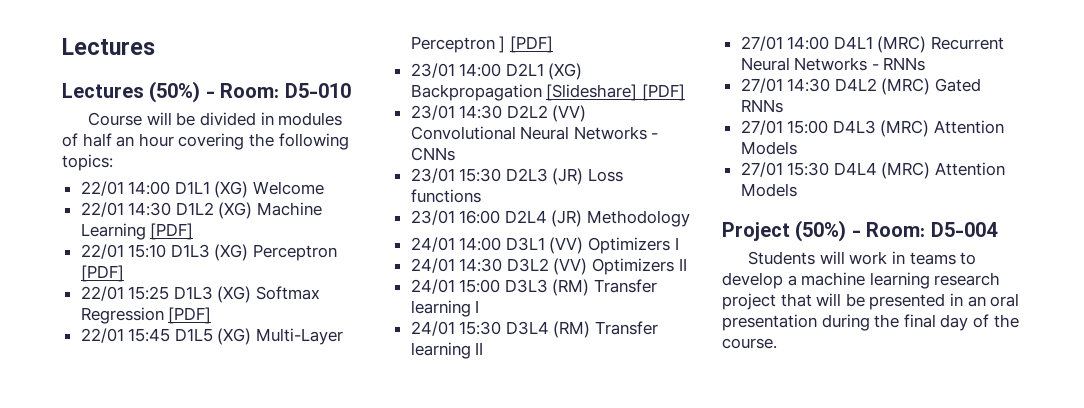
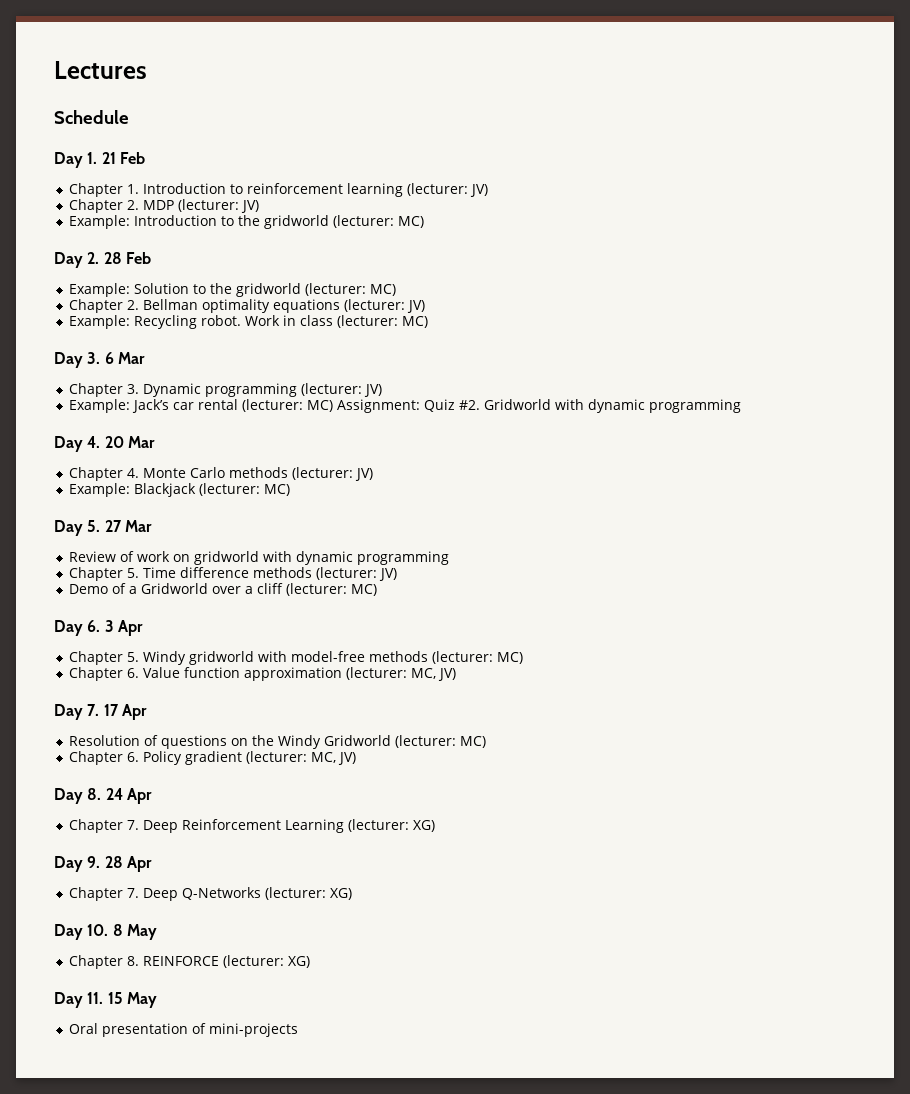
[62,81,351,103] [88,112,343,126] [62,133,349,150] [62,154,113,171] [80,181,325,198] [80,202,323,219] [80,223,194,240] [80,244,338,261] [80,265,124,282] [80,286,321,303] [80,307,212,324] [80,328,344,345] [410,36,553,53] [410,63,583,80] [410,84,685,101] [410,105,587,122] [410,126,659,140] [410,147,455,161] [410,168,624,185] [410,189,481,203] [410,210,691,227] [410,237,679,254] [410,258,687,275] [410,279,658,296] [410,300,480,317] [410,321,659,338] [410,342,484,359] [740,36,1005,53] [740,57,926,71] [740,78,982,95] [740,99,783,113] [740,120,1005,137] [740,141,797,155] [740,162,1006,179] [740,183,797,197] [722,220,998,242] [748,251,977,265] [722,272,1001,289] [722,293,1020,310] [722,314,1019,331] [722,338,777,349] Lectures (50%) - Room: D5-010 // Course will be divided in modules of half an hour covering the following topics: // 22/01 14:00 D1L1 (XG) Welcome // 22/01 14:30 D1L2 (XG) Machine Learning [PDF] // 22/01 15:10 D1L3 (XG) Perceptron [PDF] // 22/01 15:25 D1L3 (XG) Softmax Regression [PDF] // 22/01 15:45 D1L5 (XG) Multi-Layer Perceptron ] [PDF] // 23/01 14:00 D2L1 (XG) Backpropagation [Slideshare] [PDF] // 23/01 14:30 D2L2 (VV) Convolutional Neural Networks - CNNs // 23/01 15:30 D2L3 (JR) Loss functions // 23/01 16:00 D2L4 (JR) Methodology // 24/01 14:00 D3L1 (VV) Optimizers I // 24/01 14:30 D3L2 (VV) Optimizers II // 24/01 15:00 D3L3 (RM) Transfer learning I // 24/01 15:30 D3L4 (RM) Transfer learning II // 27/01 14:00 D4L1 (MRC) Recurrent Neural Networks - RNNs // 27/01 14:30 D4L2 (MRC) Gated RNNs // 27/01 15:00 D4L3 (MRC) Attention Models // 27/01 15:30 D4L4 (MRC) Attention Models // Project (50%) - Room: D5-004 // Students will work in teams to develop a machine learning research project that will be presented in an oral presentation during the final day of the course. -> [54,110,129,124] [54,152,145,168] [68,183,488,197] [68,199,259,213] [68,215,424,229] [54,252,151,268] [68,283,396,297] [68,299,425,313] [68,315,428,329] [54,352,145,368] [68,383,382,397] [68,399,741,413] [54,436,155,452] [68,467,373,481] [68,483,290,497] [54,520,152,536] [68,551,449,565] [68,567,397,581] [68,583,377,596] [54,620,143,636] [68,651,523,665] [68,667,456,681] [54,704,147,720] [68,735,486,749] [68,751,356,765] [54,788,152,804] [68,819,435,833] [54,856,152,872] [68,887,352,901] [54,924,157,940] [68,955,310,969] [54,992,157,1008] [68,1023,298,1037] Schedule // Day 1. 21 Feb // Chapter 1. Introduction to reinforcement learning (lecturer: JV) // Chapter 2. MDP (lecturer: JV) // Example: Introduction to the gridworld (lecturer: MC) // Day 2. 28 Feb // Example: Solution to the gridworld (lecturer: MC) // Chapter 2. Bellman optimality equations (lecturer: JV) // Example: Recycling robot. Work in class (lecturer: MC) // Day 3. 6 Mar // Chapter 3. Dynamic programming (lecturer: JV) // Example: Jack’s car rental (lecturer: MC) Assignment: Quiz #2. Gridworld with dynamic programming // Day 4. 20 Mar // Chapter 4. Monte Carlo methods (lecturer: JV) // Example: Blackjack (lecturer: MC) // Day 5. 27 Mar // Review of work on gridworld with dynamic programming // Chapter 5. Time difference methods (lecturer: JV) // Demo of a Gridworld over a cliff (lecturer: MC) // Day 6. 3 Apr // Chapter 5. Windy gridworld with model-free methods (lecturer: MC) // Chapter 6. Value function approximation (lecturer: MC, JV) // Day 7. 17 Apr // Resolution of questions on the Windy Gridworld (lecturer: MC) // Chapter 6. Policy gradient (lecturer: MC, JV) // Day 8. 24 Apr // Chapter 7. Deep Reinforcement Learning (lecturer: XG) // Day 9. 28 Apr // Chapter 7. Deep Q-Networks (lecturer: XG) // Day 10. 8 May // Chapter 8. REINFORCE (lecturer: XG) // Day 11. 15 May // Oral presentation of mini-projects

